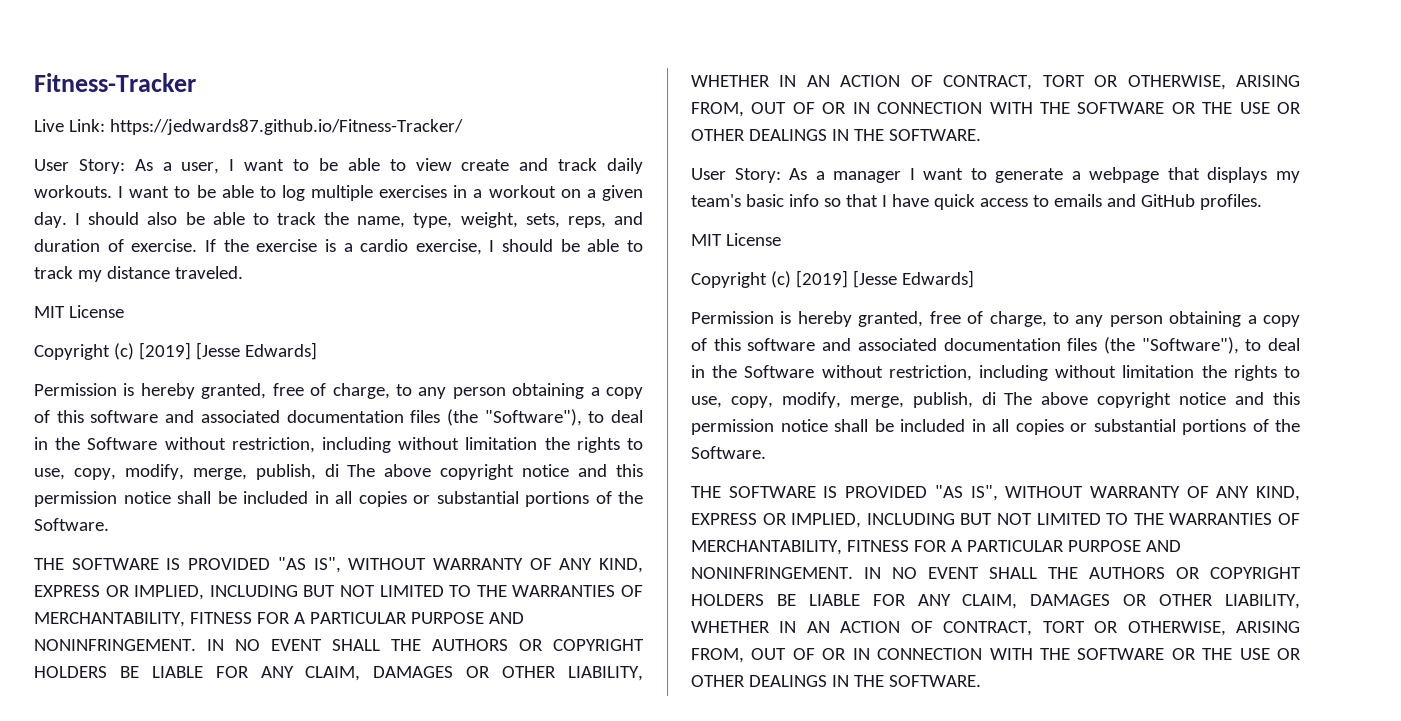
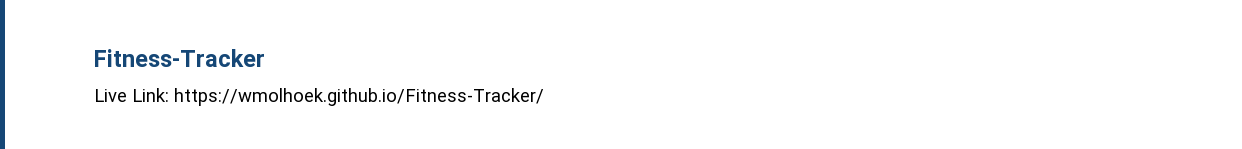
[109,119,463,135] [34,158,644,174] [34,185,643,201] [34,212,643,228] [34,239,643,255] [34,266,243,282] [34,305,124,318] [34,342,317,360] [34,383,643,399] [34,409,643,426] [34,437,643,453] [34,464,643,480] [34,491,643,507] [34,518,109,531] [34,557,643,573] [34,585,644,600] [34,612,524,627] [34,639,644,651] [34,666,644,681] [691,75,1300,90] [691,102,1301,117] [691,129,981,141] [691,167,1300,183] [691,194,1262,210] [691,233,781,246] [691,270,974,288] [691,311,1300,327] [691,337,1300,354] [691,365,1300,381] [691,392,1300,408] [691,419,1300,435] [691,446,766,459] [691,485,1300,501] [691,513,1300,528] [691,540,1181,555] [691,567,1301,579] [691,594,1300,609] [691,621,1300,636] [691,648,1301,663] [691,675,981,687] https://jedwards87.github.io/Fitness-Tracker/ // User Story: As a user, I want to be able to view create and track daily workouts. I want to be able to log multiple exercises in a workout on a given day. I should also be able to track the name, type, weight, sets, reps, and duration of exercise. If the exercise is a cardio exercise, I should be able to track my distance traveled. // MIT License // Copyright (c) [2019] [Jesse Edwards] // Permission is hereby granted, free of charge, to any person obtaining a copy of this software and associated documentation files (the "Software"), to deal in the Software without restriction, including without limitation the rights to use, copy, modify, merge, publish, di The above copyright notice and this permission notice shall be included in all copies or substantial portions of the Software. // THE SOFTWARE IS PROVIDED "AS IS", WITHOUT WARRANTY OF ANY KIND, EXPRESS OR IMPLIED, INCLUDING BUT NOT LIMITED TO THE WARRANTIES OF MERCHANTABILITY, FITNESS FOR A PARTICULAR PURPOSE AND NONINFRINGEMENT. IN NO EVENT SHALL THE AUTHORS OR COPYRIGHT HOLDERS BE LIABLE FOR ANY CLAIM, DAMAGES OR OTHER LIABILITY, WHETHER IN AN ACTION OF CONTRACT, TORT OR OTHERWISE, ARISING FROM, OUT OF OR IN CONNECTION WITH THE SOFTWARE OR THE USE OR OTHER DEALINGS IN THE SOFTWARE. // User Story: As a manager I want to generate a webpage that displays my team's basic info so that I have quick access to emails and GitHub profiles. // MIT License // Copyright (c) [2019] [Jesse Edwards] // Permission is hereby granted, free of charge, to any person obtaining a copy of this software and associated documentation files (the "Software"), to deal in the Software without restriction, including without limitation the rights to use, copy, modify, merge, publish, di The above copyright notice and this permission notice shall be included in all copies or substantial portions of the Software. // THE SOFTWARE IS PROVIDED "AS IS", WITHOUT WARRANTY OF ANY KIND, EXPRESS OR IMPLIED, INCLUDING BUT NOT LIMITED TO THE WARRANTIES OF MERCHANTABILITY, FITNESS FOR A PARTICULAR PURPOSE AND NONINFRINGEMENT. IN NO EVENT SHALL THE AUTHORS OR COPYRIGHT HOLDERS BE LIABLE FOR ANY CLAIM, DAMAGES OR OTHER LIABILITY, WHETHER IN AN ACTION OF CONTRACT, TORT OR OTHERWISE, ARISING FROM, OUT OF OR IN CONNECTION WITH THE SOFTWARE OR THE USE OR OTHER DEALINGS IN THE SOFTWARE. -> [174,88,544,106] https://wmolhoek.github.io/Fitness-Tracker/

